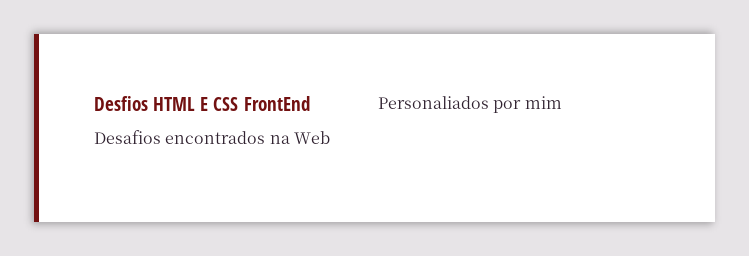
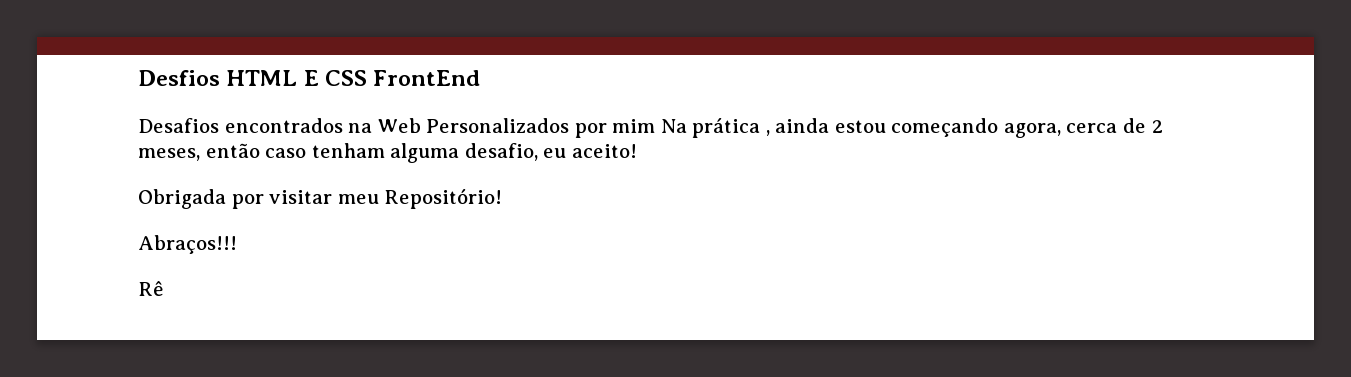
[378,96,489,109] Personaliados -> [426,118,570,133] Personalizados
(562, 102) none -> [660,118,1163,138] [138,143,637,163] [138,188,503,209] [138,235,237,254] [138,281,164,296] Na prática , ainda estou começando agora, cerca de 2 meses, então caso tenham alguma desafio, eu aceito! // Obrigada por visitar meu Repositório! // Abraços!!! // Rê

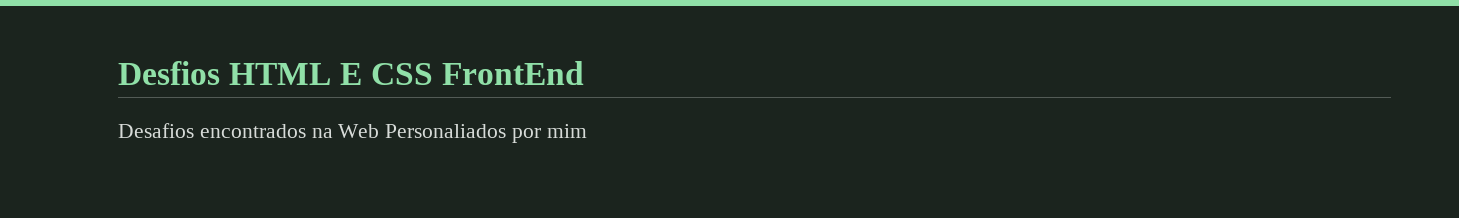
[426,118,570,133] Personalizados -> [385,124,507,138] Personaliados
[660,118,1163,138] [138,143,637,163] [138,188,503,209] [138,235,237,254] [138,281,164,296] Na prática , ainda estou começando agora, cerca de 2 meses, então caso tenham alguma desafio, eu aceito! // Obrigada por visitar meu Repositório! // Abraços!!! // Rê -> (587, 131) none

